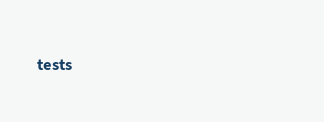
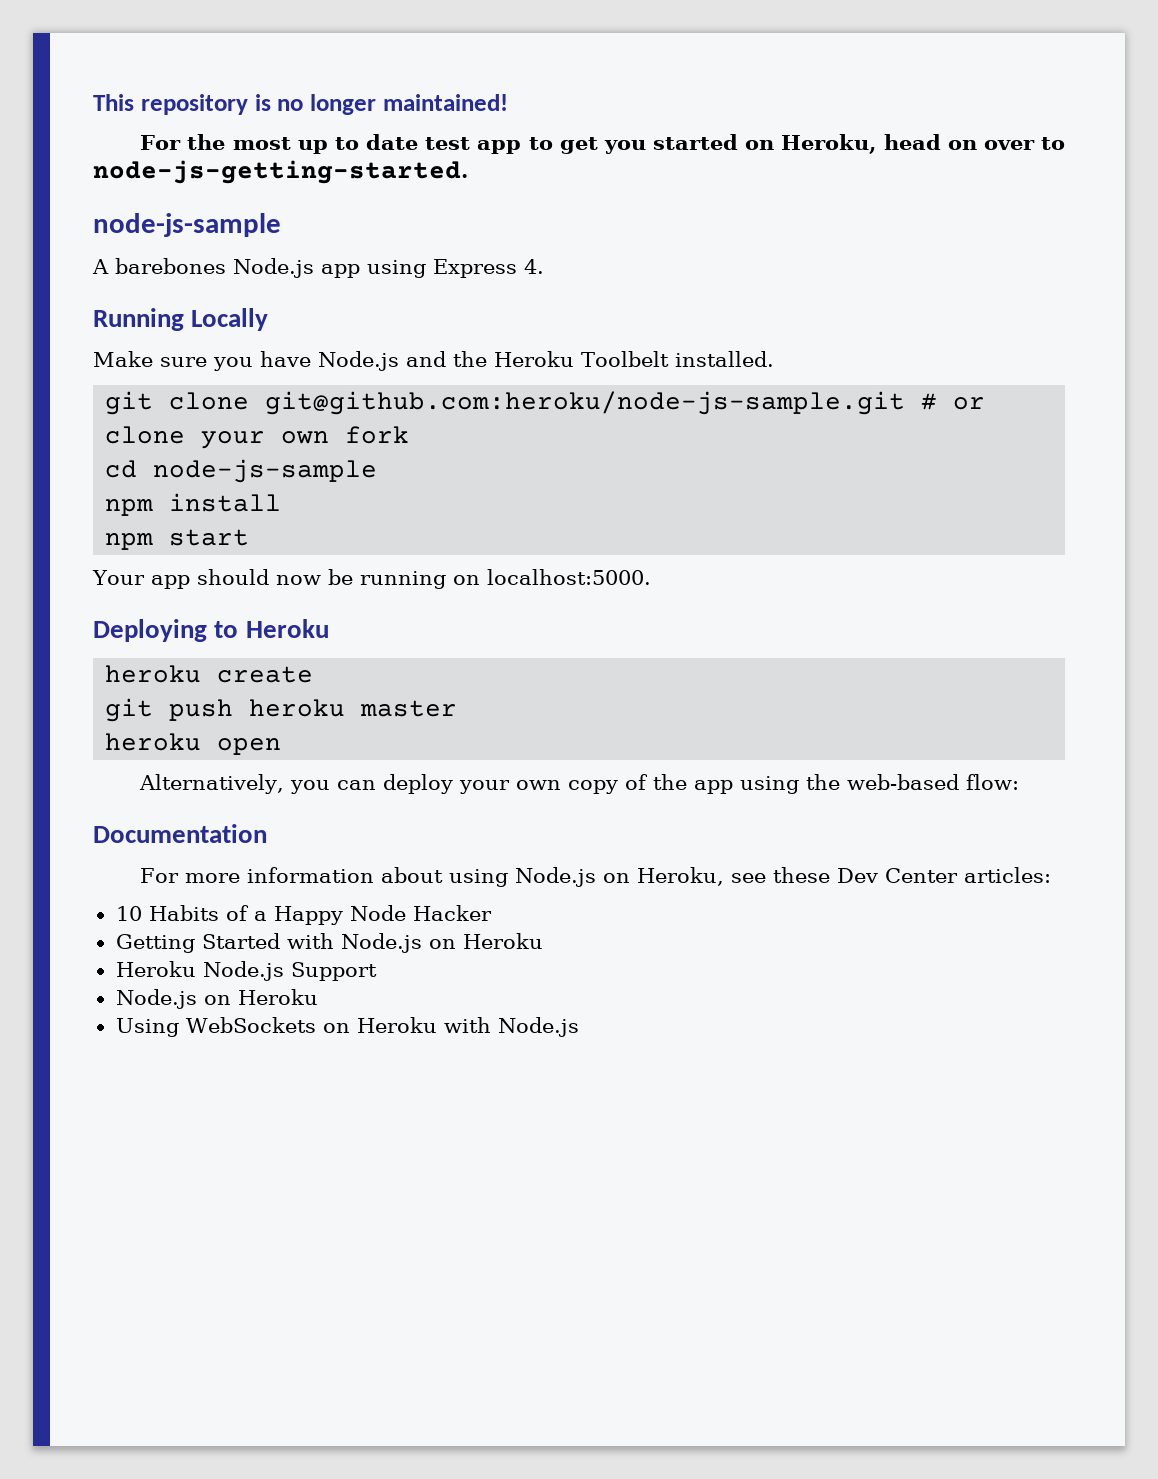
[37,59,72,70] tests -> [93,94,508,115] [140,134,1065,154] [93,160,468,184] [93,213,281,237] [92,258,544,278] [93,308,269,331] [93,351,774,371] [105,391,986,415] [105,426,410,449] [105,459,378,483] [105,493,282,516] [105,529,250,550] [92,569,651,589] [93,619,329,642] [105,665,314,683] [105,698,458,722] [105,733,282,755] [139,774,1020,794] [93,824,267,843] [140,867,1052,887] [115,905,492,925] [115,933,543,953] [115,961,377,981] [115,989,318,1009] [115,1017,579,1037] This repository is no longer maintained! // For the most up to date test app to get you started on Heroku, head on over to node-js-getting-started. // node-js-sample // A barebones Node.js app using Express 4. // Running Locally // Make sure you have Node.js and the Heroku Toolbelt installed. // git clone git@github.com:heroku/node-js-sample.git # or clone your own fork // cd node-js-sample // npm install // npm start // Your app should now be running on localhost:5000. // Deploying to Heroku // heroku create // git push heroku master // heroku open // Alternatively, you can deploy your own copy of the app using the web-based flow: // Documentation // For more information about using Node.js on Heroku, see these Dev Center articles: // 10 Habits of a Happy Node Hacker // Getting Started with Node.js on Heroku // Heroku Node.js Support // Node.js on Heroku // Using WebSockets on Heroku with Node.js

